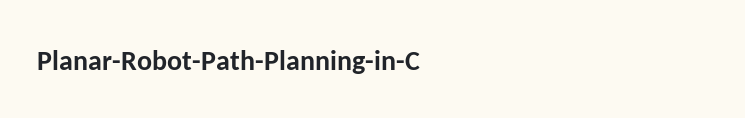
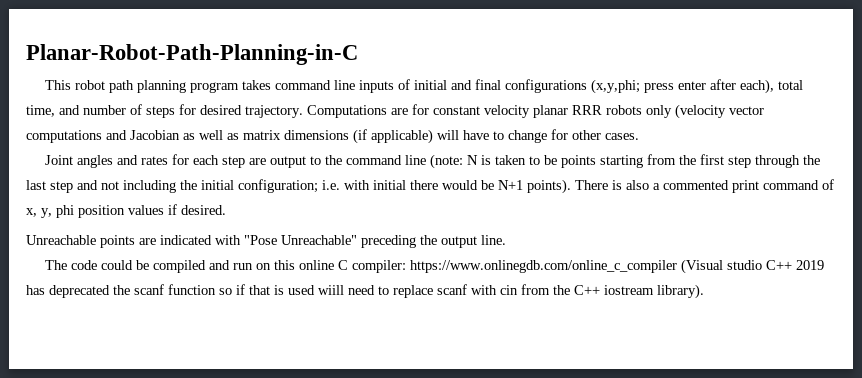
(420, 62) none -> [45,79,804,94] [26,104,764,119] [26,129,639,144] [45,154,821,169] [26,179,834,194] [26,204,226,218] [26,235,506,248] [45,259,825,274] [26,284,704,299] // This robot path planning program takes command line inputs of initial and final configurations (x,y,phi; press enter after each), total time, and number of steps for desired trajectory. Computations are for constant velocity planar RRR robots only (velocity vector computations and Jacobian as well as matrix dimensions (if applicable) will have to change for other cases. // Joint angles and rates for each step are output to the command line (note: N is taken to be points starting from the first step through the last step and not including the initial configuration; i.e. with initial there would be N+1 points). There is also a commented print command of x, y, phi position values if desired. // Unreachable points are indicated with "Pose Unreachable" preceding the output line. // The code could be compiled and run on this online C compiler: https://www.onlinegdb.com/online_c_compiler (Visual studio C++ 2019 has deprecated the scanf function so if that is used wiill need to replace scanf with cin from the C++ iostream library).

